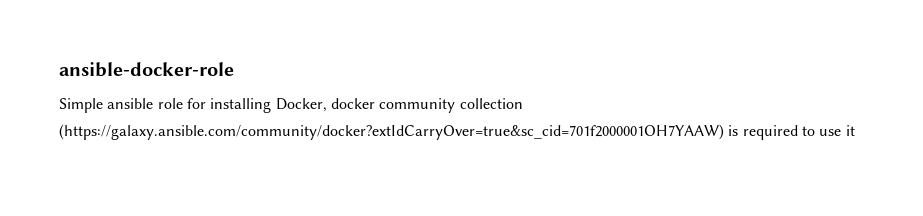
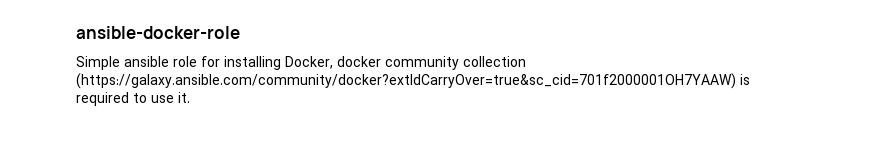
[845,125,855,136] it -> [178,92,190,103] it.

